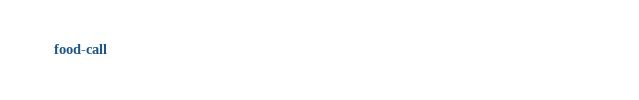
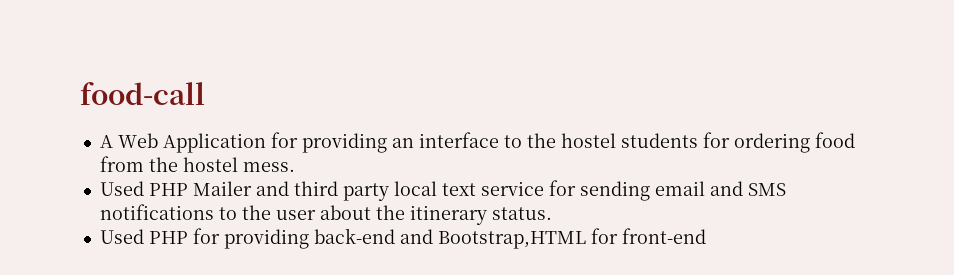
(107, 49) none -> [99,132,855,153] [99,156,295,172] [99,180,786,201] [99,204,552,225] [99,228,706,249] // A Web Application for providing an interface to the hostel students for ordering food from the hostel mess. // Used PHP Mailer and third party local text service for sending email and SMS notifications to the user about the itinerary status. // Used PHP for providing back-end and Bootstrap,HTML for front-end

